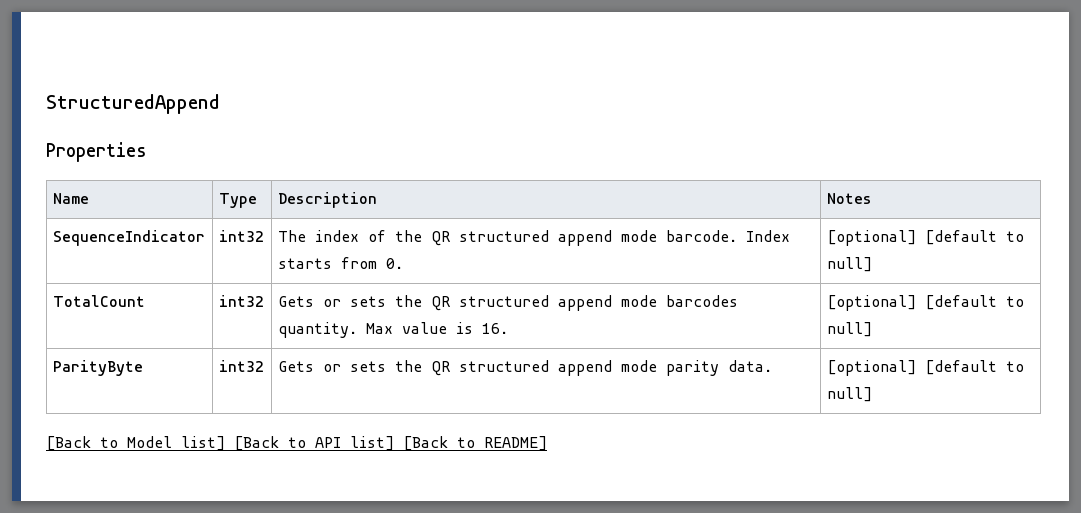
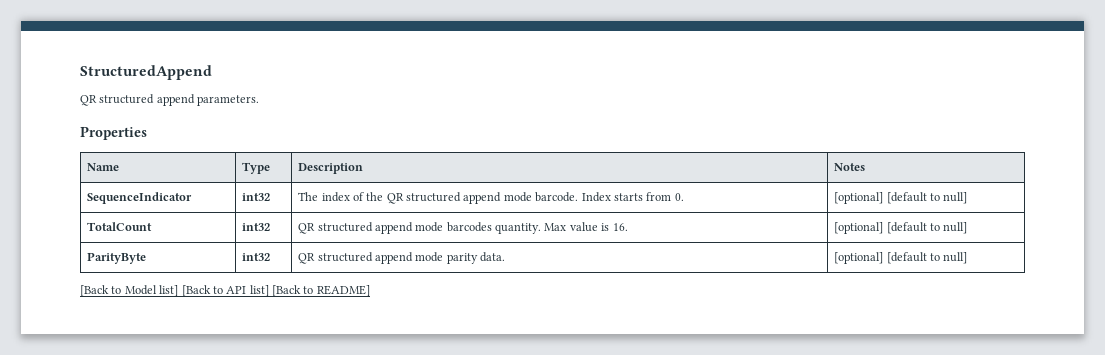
(220, 104) none -> [80,94,260,106] // QR structured append parameters.
[277,295,422,307] Gets or sets the -> (271, 227) none
[277,360,422,372] Gets or sets the -> (271, 257) none

